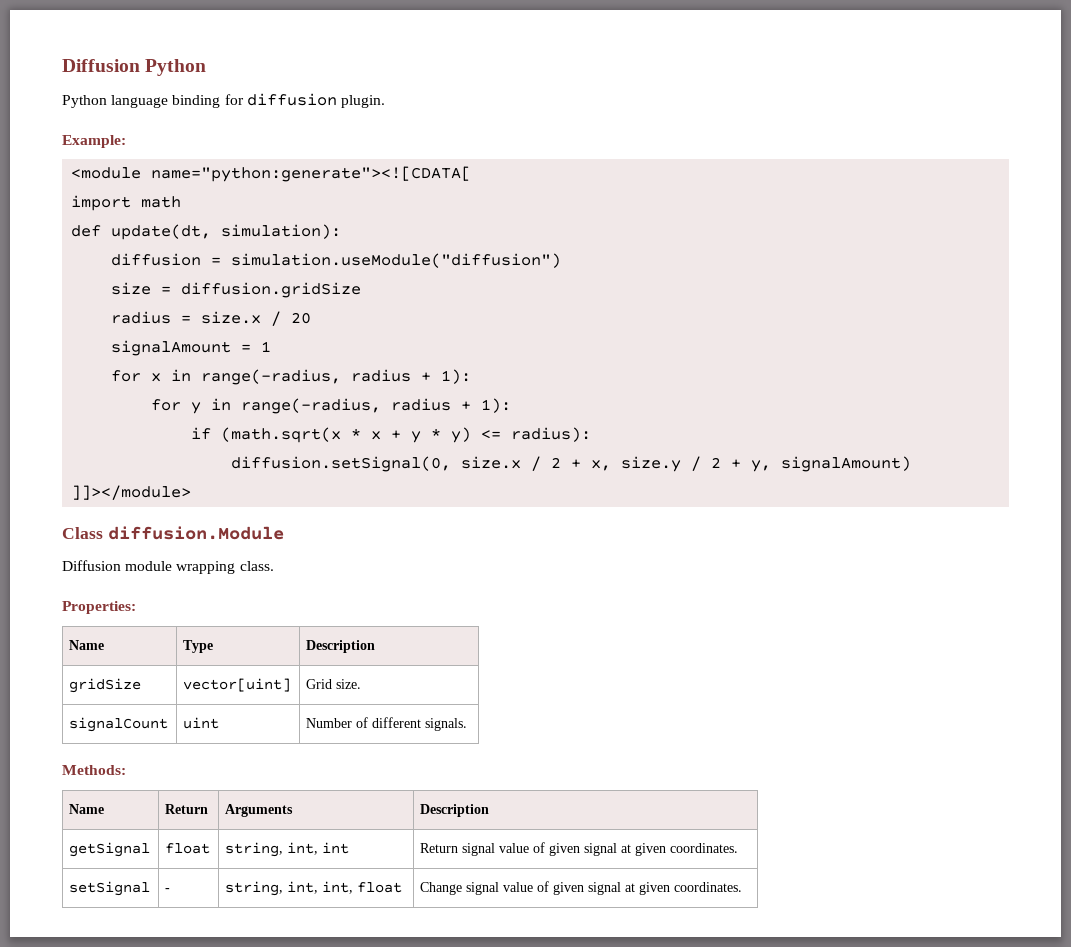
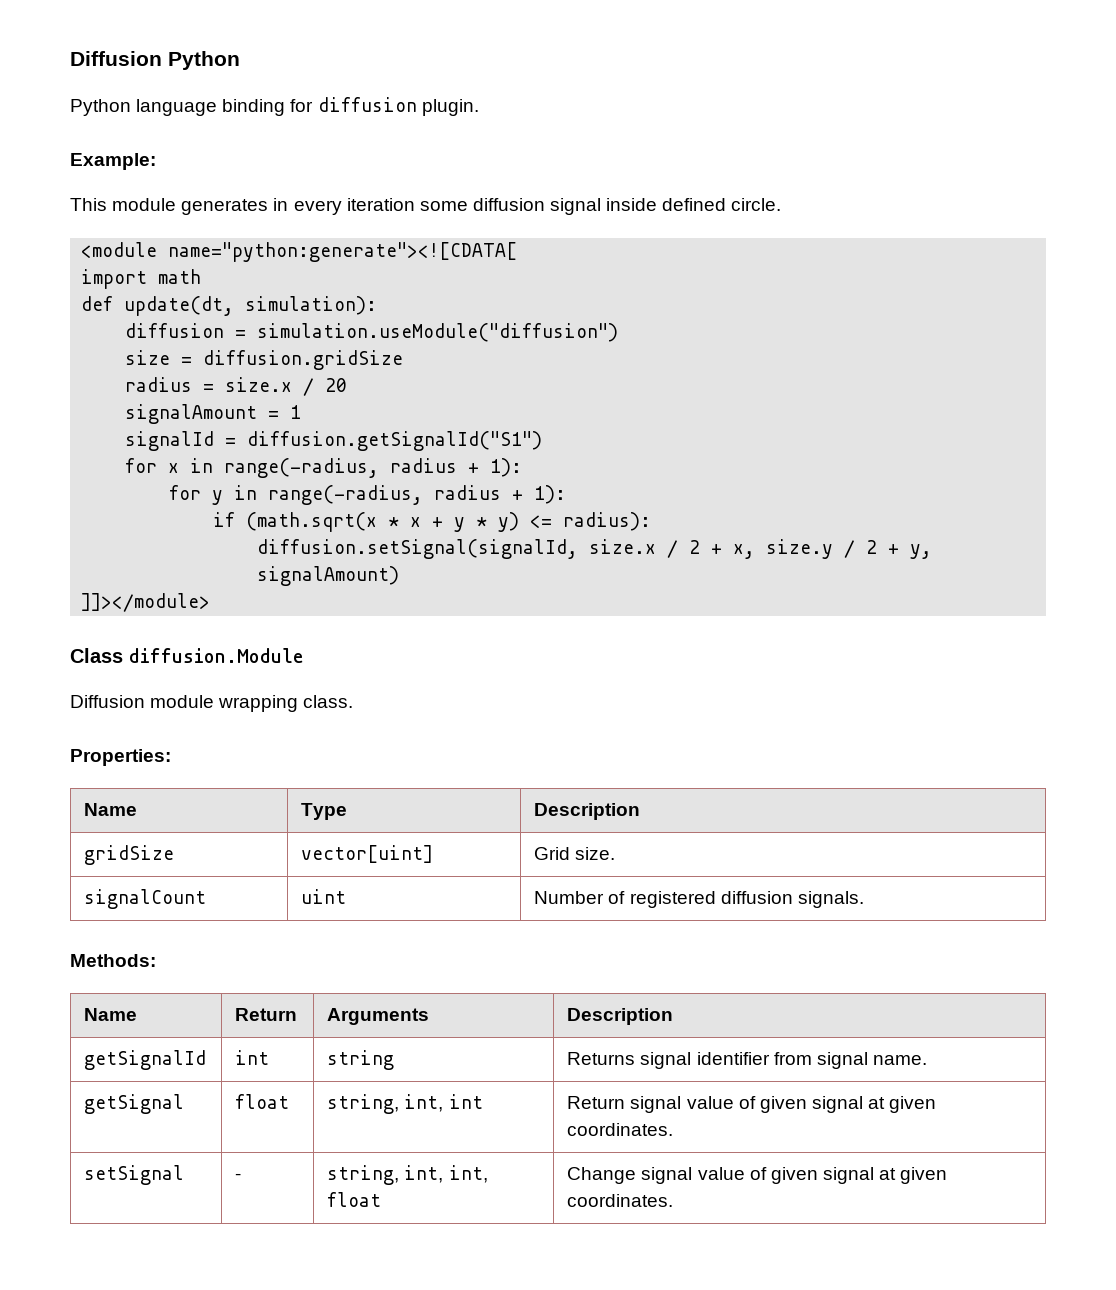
(126, 141) none -> [70,198,782,215] // This module generates in every iteration some diffusion signal inside defined circle.
(272, 346) none -> [125,431,543,451] // signalId = diffusion.getSignalId("S1")
[231,456,452,472] diffusion.setSignal(0, -> [257,539,579,559] diffusion.setSignal(signalId,
[372,717,422,728] different -> [629,891,793,908] registered diffusion
(490, 810) none -> [84,1050,207,1070] [235,1050,270,1065] [327,1050,395,1070] [567,1052,927,1069] // getSignalId | int | string | Returns signal identifier from signal name.

